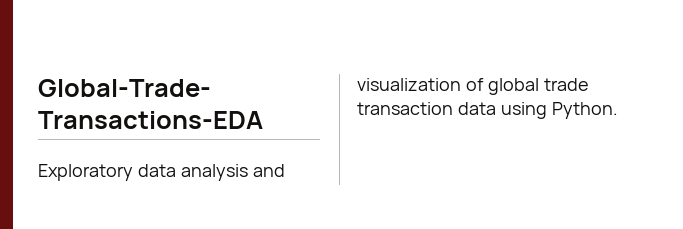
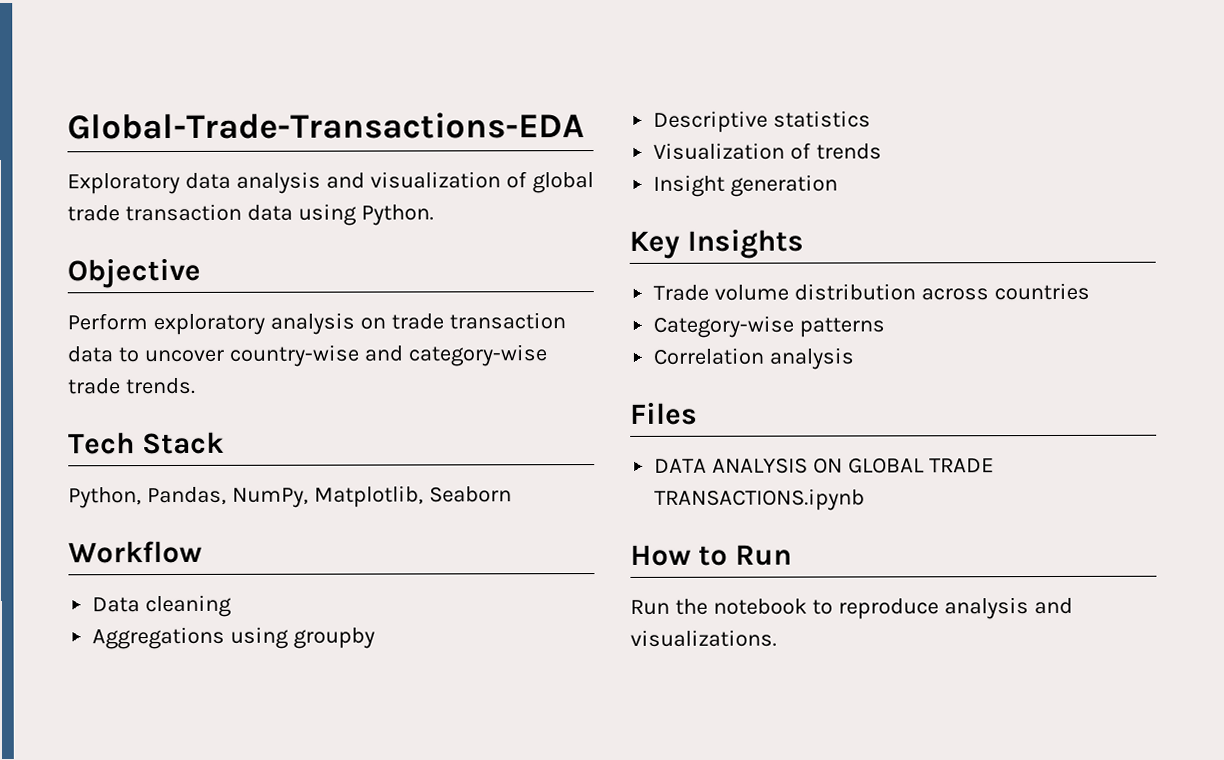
(618, 110) none -> [67,258,201,289] [67,312,566,336] [67,344,547,367] [67,377,196,395] [68,431,224,455] [68,485,512,509] [68,540,202,564] [92,594,233,618] [92,626,376,650] [653,110,872,133] [653,142,883,160] [653,174,839,197] [629,229,804,259] [653,282,1090,301] [653,315,886,338] [653,347,855,370] [630,402,698,425] [654,457,994,474] [654,488,866,511] [630,544,792,566] [630,597,1073,620] [630,629,777,647] // Objective // Perform exploratory analysis on trade transaction data to uncover country-wise and category-wise trade trends. // Tech Stack // Python, Pandas, NumPy, Matplotlib, Seaborn // Workflow // Data cleaning // Aggregations using groupby // Descriptive statistics // Visualization of trends // Insight generation // Key Insights // Trade volume distribution across countries // Category-wise patterns // Correlation analysis // Files // DATA ANALYSIS ON GLOBAL TRADE TRANSACTIONS.ipynb // How to Run // Run the notebook to reproduce analysis and visualizations.

